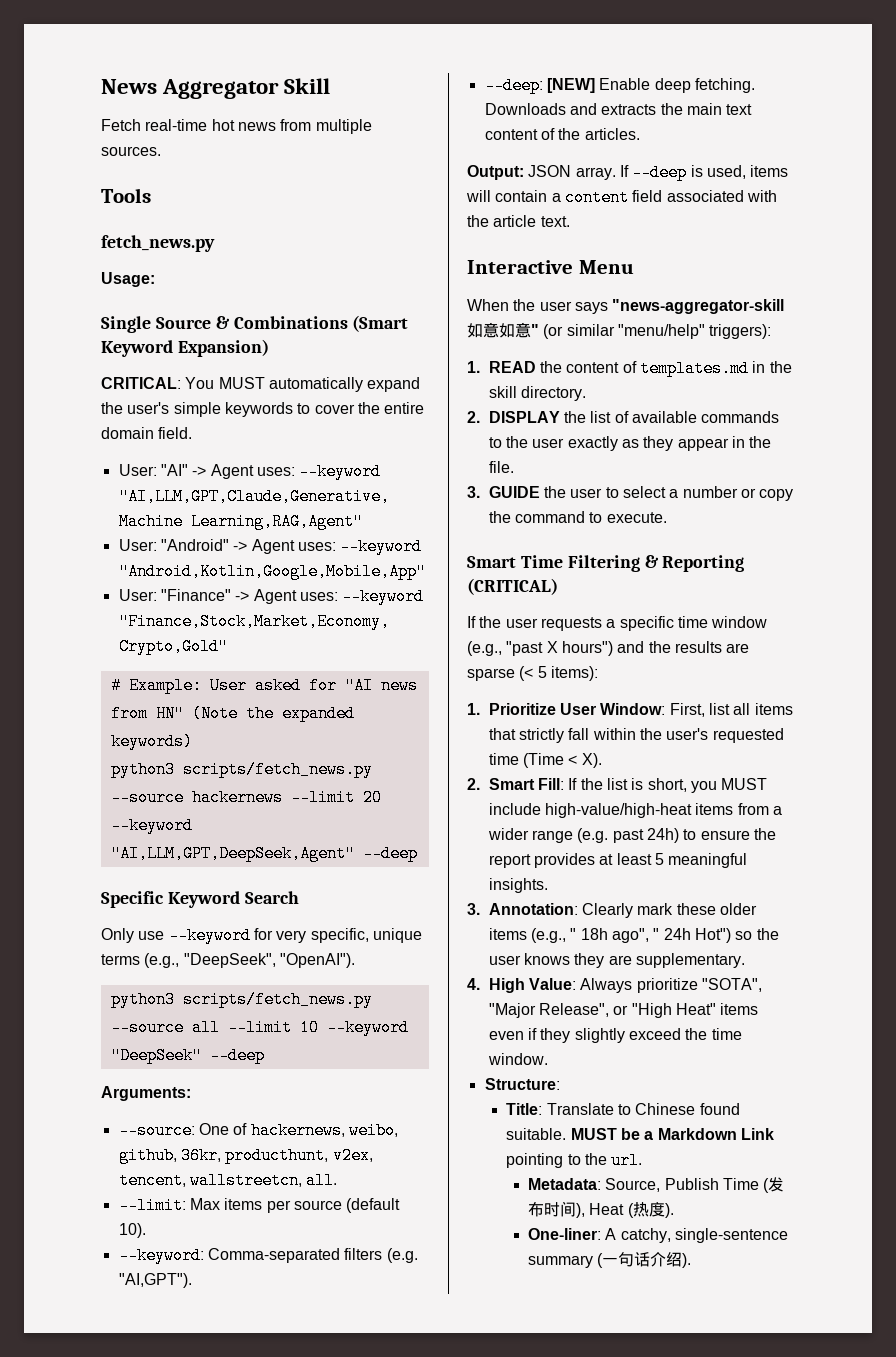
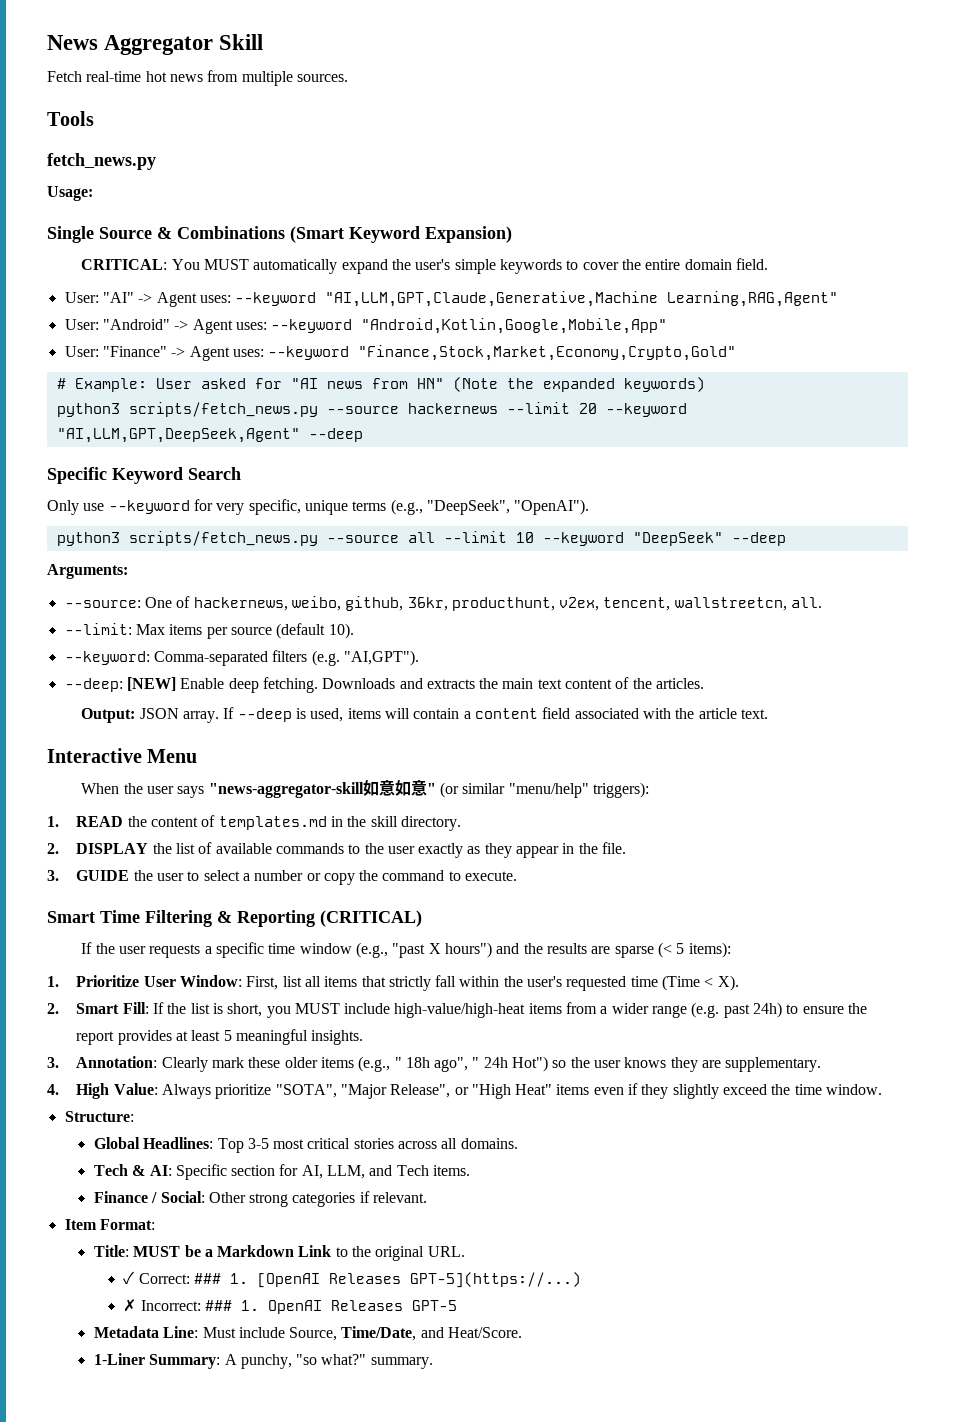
[506,1103,740,1115] [506,1128,567,1140] Title: Translate to Chinese found suitable. -> [93,1137,518,1153] [93,1164,471,1180] [93,1191,428,1207] [64,1219,155,1230] [93,1245,129,1257] Global Headlines: Top 3-5 most critical stories across all domains. // Tech & AI: Specific section for AI, LLM, and Tech items. // Finance / Social: Other strong categories if relevant. // Item Format: // Title:
[506,1152,643,1169] [528,1177,785,1193] [528,1201,674,1218] [528,1228,788,1243] [528,1252,692,1268] pointing to the url. // Metadata: Source, Publish Time (发布时间), Heat (热度). // One-liner: A catchy, single-sentence summary (一句话介绍). -> [335,1246,465,1261] [123,1271,581,1288] [123,1299,457,1314] [93,1326,523,1341] [93,1353,433,1369] to the original URL. // ✓ Correct: ### 1. [OpenAI Releases GPT-5](https://...) // ✗ Incorrect: ### 1. OpenAI Releases GPT-5 // Metadata Line: Must include Source, Time/Date, and Heat/Score. // 1-Liner Summary: A punchy, "so what?" summary.

